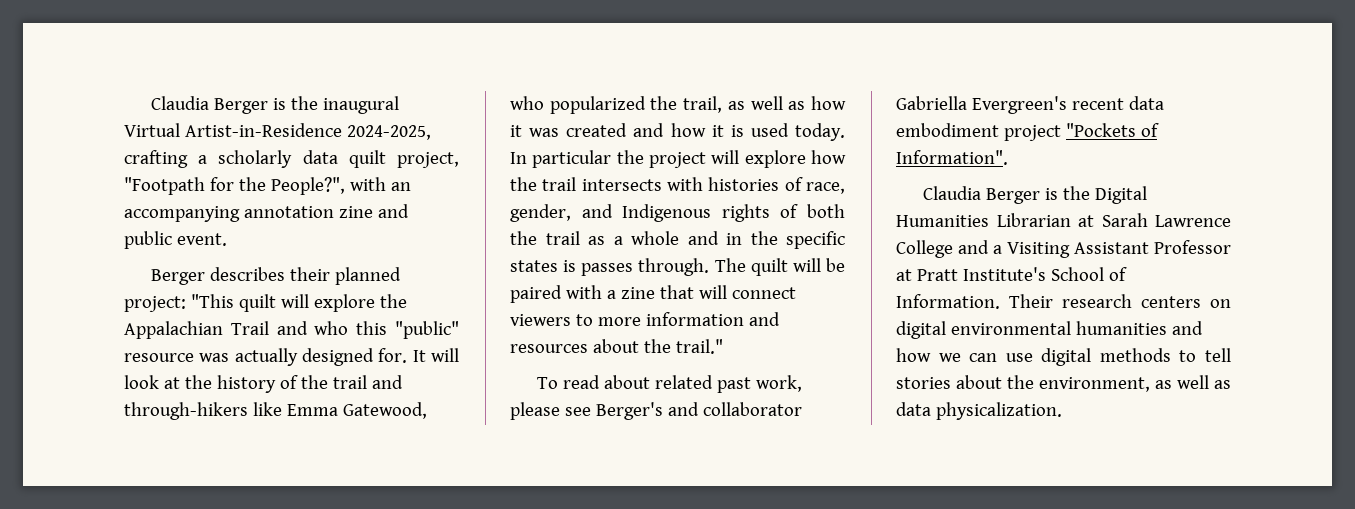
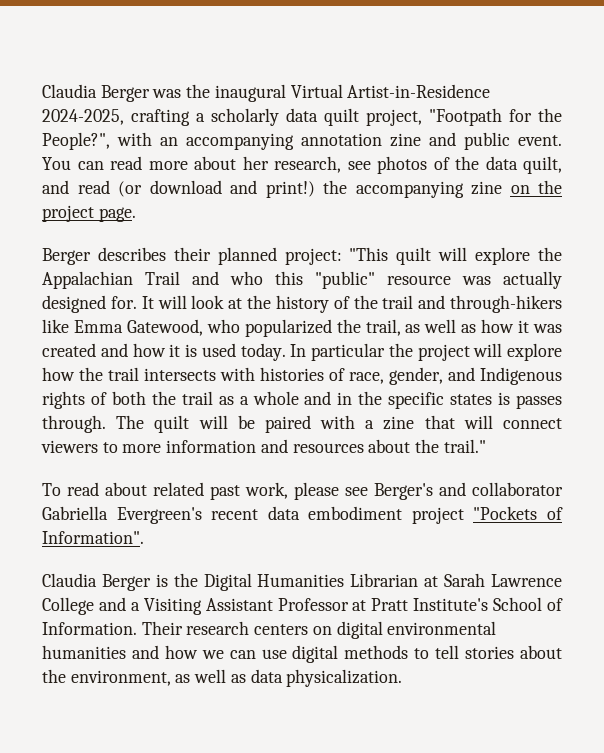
[151,96,287,114] Claudia Berger is -> [42,84,182,102] Claudia Berger was
(227, 239) none -> [42,156,562,174] [42,180,562,198] [42,205,136,222] You can read more about her research, see photos of the data quilt, and read (or download and print!) the accompanying zine on the project page.

